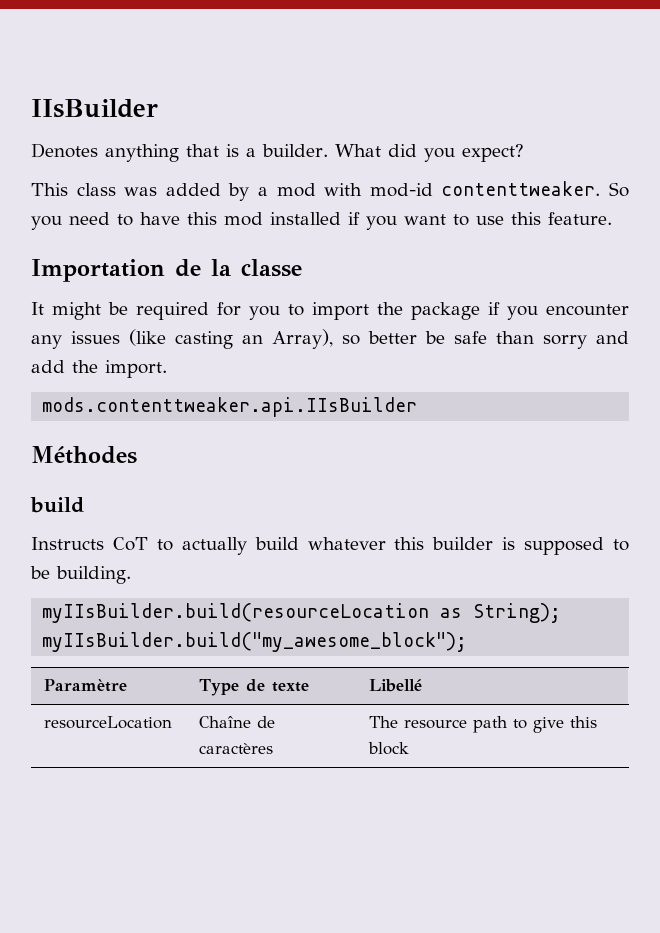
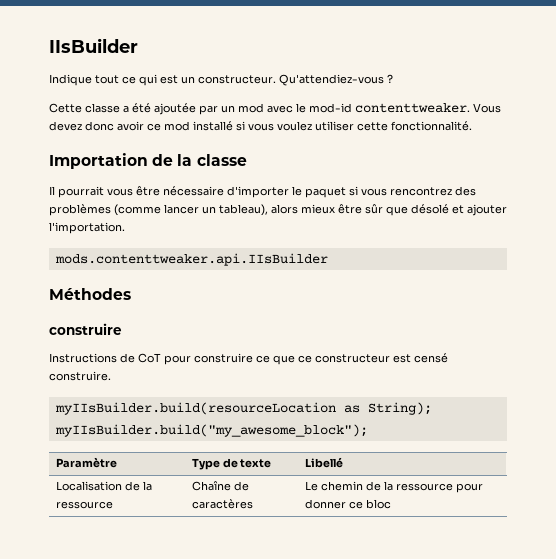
[31,143,524,162] [31,181,630,201] [31,212,612,230] [31,259,302,282] [31,302,629,320] [31,329,629,349] [31,360,167,378] [42,397,418,417] [31,446,137,464] [30,497,84,513] [31,537,629,555] [30,566,131,584] Denotes anything that is a builder. What did you expect? // This class was added by a mod with mod-id contenttweaker. So you need to have this mod installed if you want to use this feature. // Importation de la classe // It might be required for you to import the package if you encounter any issues (like casting an Array), so better be safe than sorry and add the import. // mods.contenttweaker.api.IIsBuilder // Méthodes // build // Instructs CoT to actually build whatever this builder is supposed to be building. -> [49,74,393,86] [49,103,501,115] [49,121,472,131] [49,153,247,169] [49,186,476,198] [49,204,507,216] [49,222,125,234] [54,253,328,266] [49,288,131,300] [49,323,122,335] [49,353,448,365] [49,371,111,381] Indique tout ce qui est un constructeur. Qu'attendiez-vous ? // Cette classe a été ajoutée par un mod avec le mod-id contenttweaker. Vous devez donc avoir ce mod installé si vous voulez utiliser cette fonctionnalité. // Importation de la classe // Il pourrait vous être nécessaire d'importer le paquet si vous rencontrez des problèmes (comme lancer un tableau), alors mieux être sûr que désolé et ajouter l'importation. // mods.contenttweaker.api.IIsBuilder // Méthodes // construire // Instructions de CoT pour construire ce que ce constructeur est censé construire.
[44,716,173,729] resourceLocation -> [55,481,152,491] [55,501,113,509] Localisation de la ressource
[369,716,598,733] [368,742,410,755] The resource path to give this block -> [304,481,483,493] [304,499,391,509] Le chemin de la ressource pour donner ce bloc

